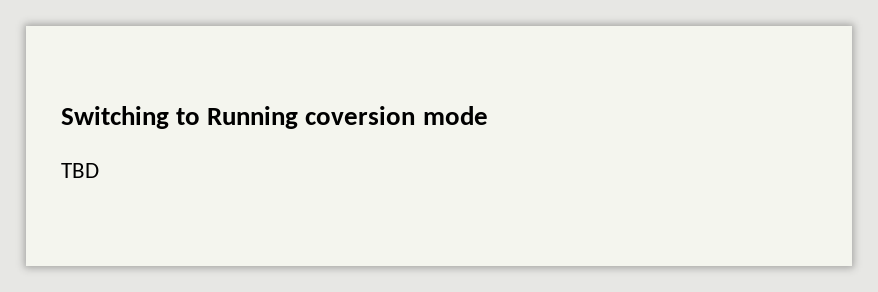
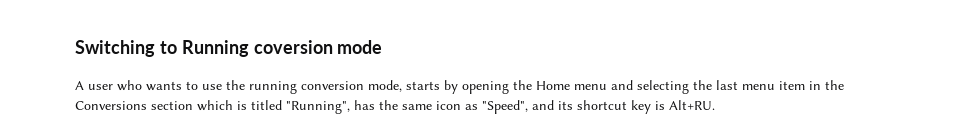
[61,163,99,178] TBD -> [75,80,844,94] [75,100,715,114] A user who wants to use the running conversion mode, starts by opening the Home menu and selecting the last menu item in the Conversions section which is titled "Running", has the same icon as "Speed", and its shortcut key is Alt+RU.

